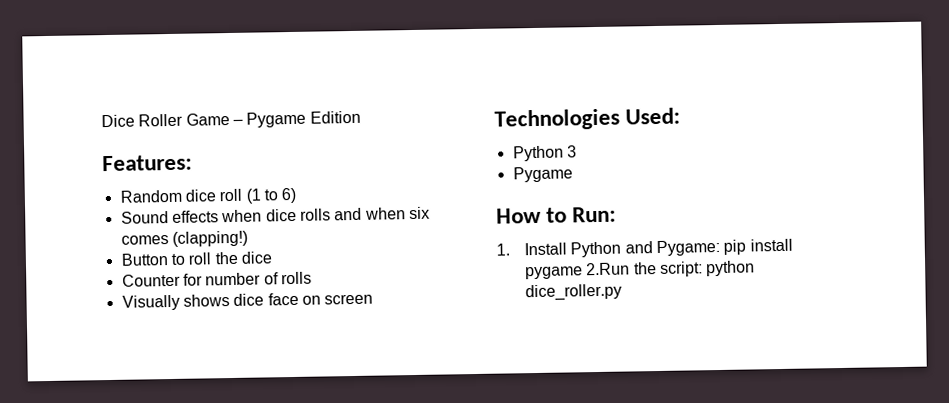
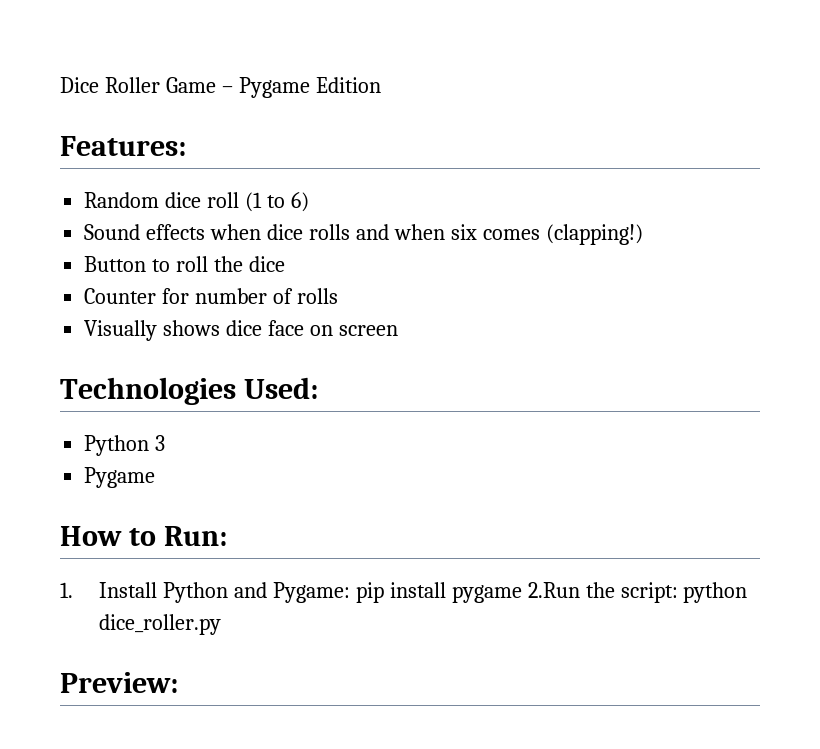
(623, 292) none -> [60,672,178,693] // Preview:

